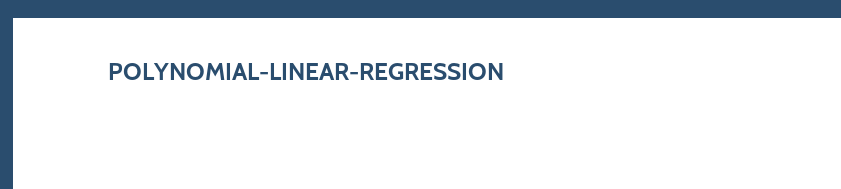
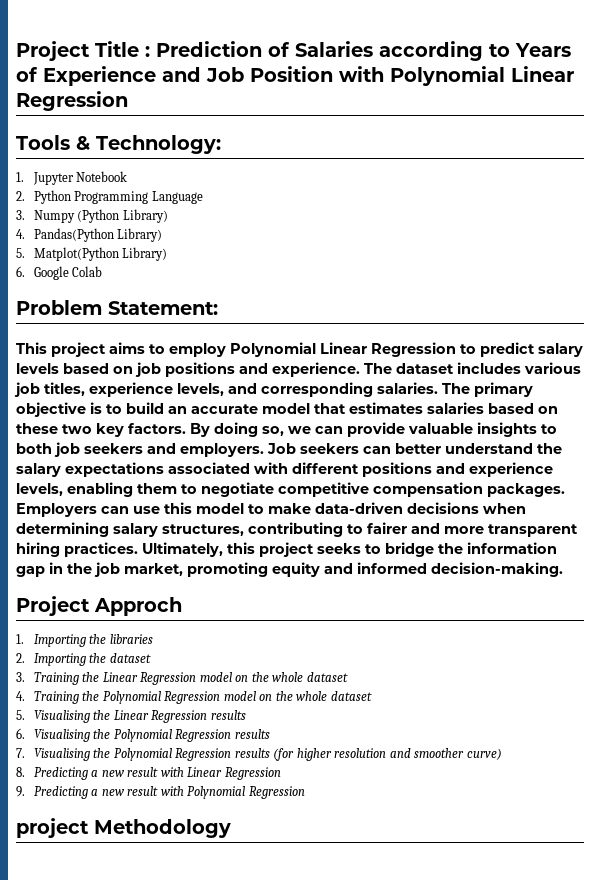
[108,63,504,80] POLYNOMIAL-LINEAR-REGRESSION -> [16,41,571,61] [16,66,574,86] [16,91,128,111] [16,135,221,154] [16,171,128,185] [16,190,203,204] [16,209,168,223] [16,228,163,242] [16,247,168,261] [16,266,103,280] [16,300,218,315] [16,342,583,357] [16,362,581,377] [14,382,533,397] [16,402,558,417] [16,422,557,437] [16,442,562,457] [16,462,553,477] [16,482,565,497] [16,502,526,517] [16,522,578,537] [16,542,557,557] [16,562,563,577] [16,596,182,616] [16,634,153,647] [16,653,151,666] [16,672,348,685] [16,691,372,704] [16,710,246,723] [16,728,270,742] [16,748,502,761] [16,767,281,780] [16,786,305,799] [16,818,231,838] Project Title : Prediction of Salaries according to Years of Experience and Job Position with Polynomial Linear Regression // Tools & Technology: // 1. Jupyter Notebook // 2. Python Programming Language // 3. Numpy (Python Library) // 4. Pandas(Python Library) // 5. Matplot(Python Library) // 6. Google Colab // Problem Statement: // This project aims to employ Polynomial Linear Regression to predict salary levels based on job positions and experience. The dataset includes various job titles, experience levels, and corresponding salaries. The primary objective is to build an accurate model that estimates salaries based on these two key factors. By doing so, we can provide valuable insights to both job seekers and employers. Job seekers can better understand the salary expectations associated with different positions and experience levels, enabling them to negotiate competitive compensation packages. Employers can use this model to make data-driven decisions when determining salary structures, contributing to fairer and more transparent hiring practices. Ultimately, this project seeks to bridge the information gap in the job market, promoting equity and informed decision-making. // Project Approch // 1. Importing the libraries // 2. Importing the dataset // 3. Training the Linear Regression model on the whole dataset // 4. Training the Polynomial Regression model on the whole dataset // 5. Visualising the Linear Regression results // 6. Visualising the Polynomial Regression results // 7. Visualising the Polynomial Regression results (for higher resolution and smoother curve) // 8. Predicting a new result with Linear Regression // 9. Predicting a new result with Polynomial Regression // project Methodology

